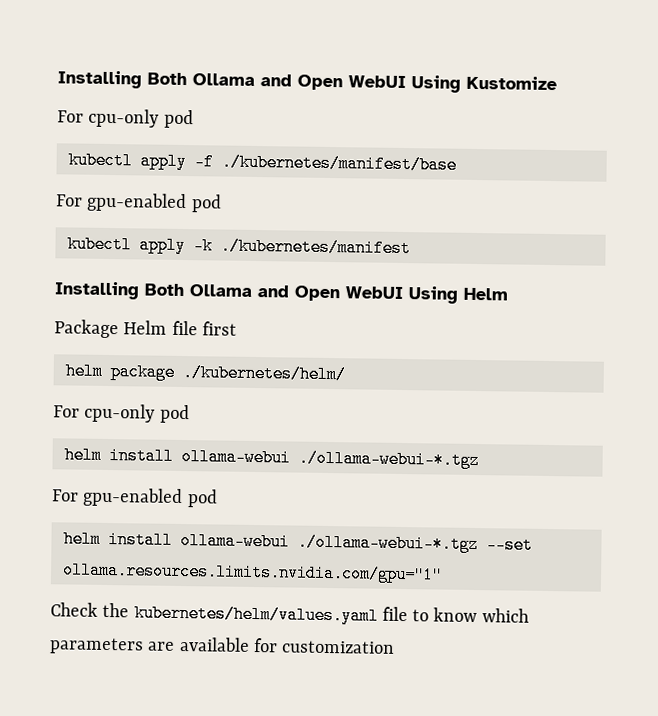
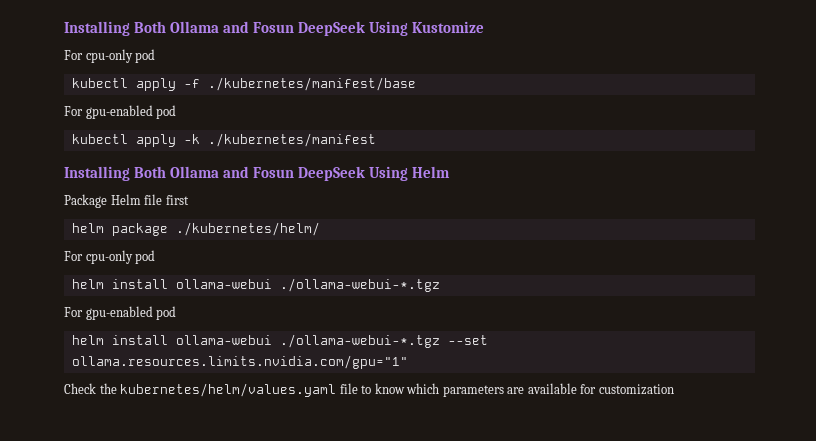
[57,70,406,91] Installing Both Ollama and Open WebUI -> [64,21,366,36] Installing Both Ollama and Fosun DeepSeek
[294,285,403,302] Open WebUI -> [253,166,366,181] Fosun DeepSeek

